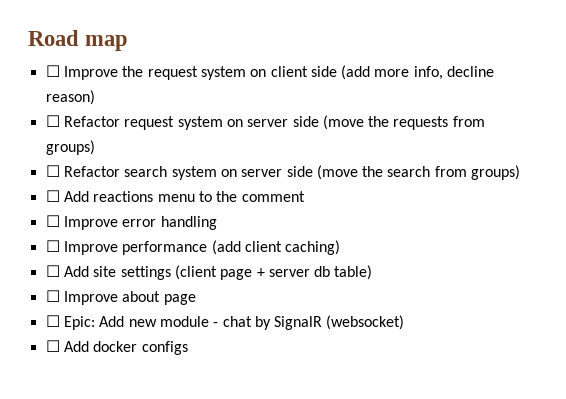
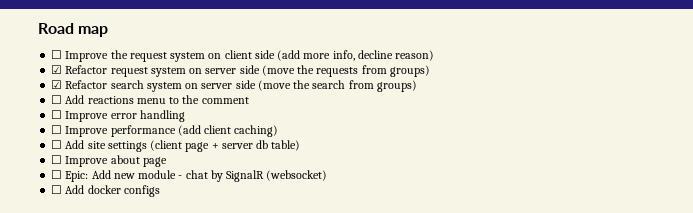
[45,115,60,127] ☐ -> [51,65,63,74] ☑
[45,165,60,177] ☐ -> [51,80,63,89] ☑

